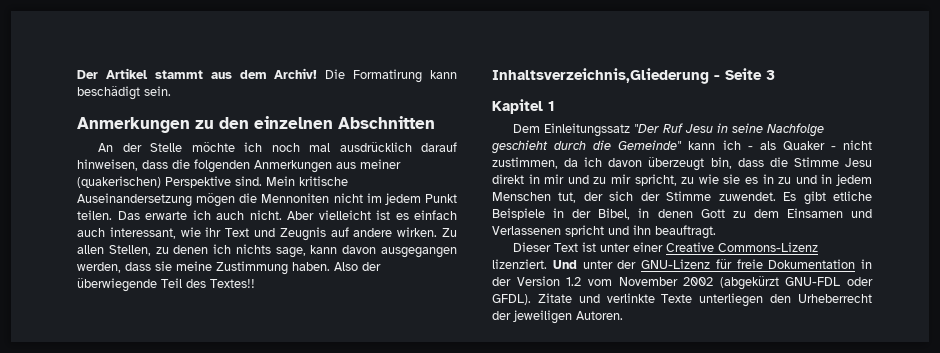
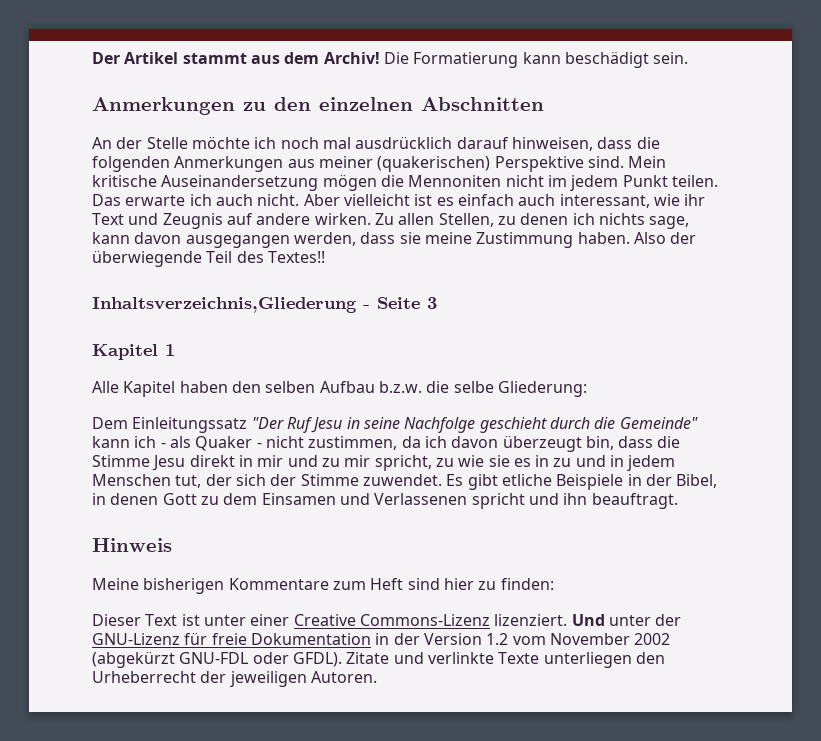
[353,69,423,83] Formatirung -> [413,52,519,68] Formatierung
(555, 106) none -> [92,381,587,397] // Alle Kapitel haben den selben Aufbau b.z.w. die selbe Gliederung:
(716, 232) none -> [92,538,172,552] [92,578,554,594] // Hinweis // Meine bisherigen Kommentare zum Heft sind hier zu finden:

